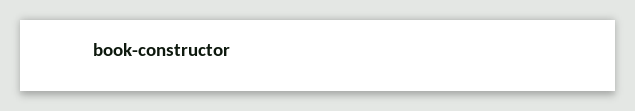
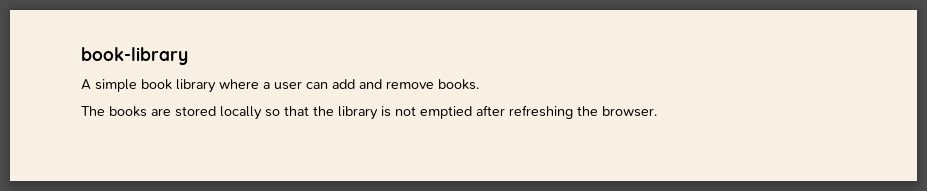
[93,43,230,56] book-constructor -> [81,47,188,65] [81,79,479,93] [81,105,657,120] book-library // A simple book library where a user can add and remove books. // The books are stored locally so that the library is not emptied after refreshing the browser.

